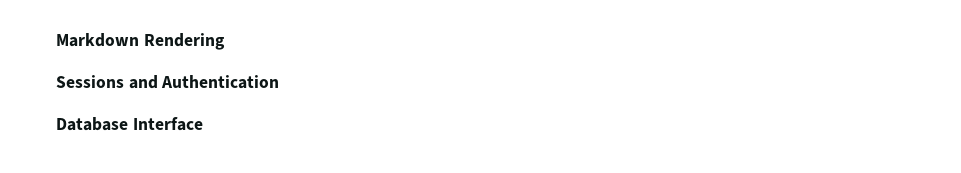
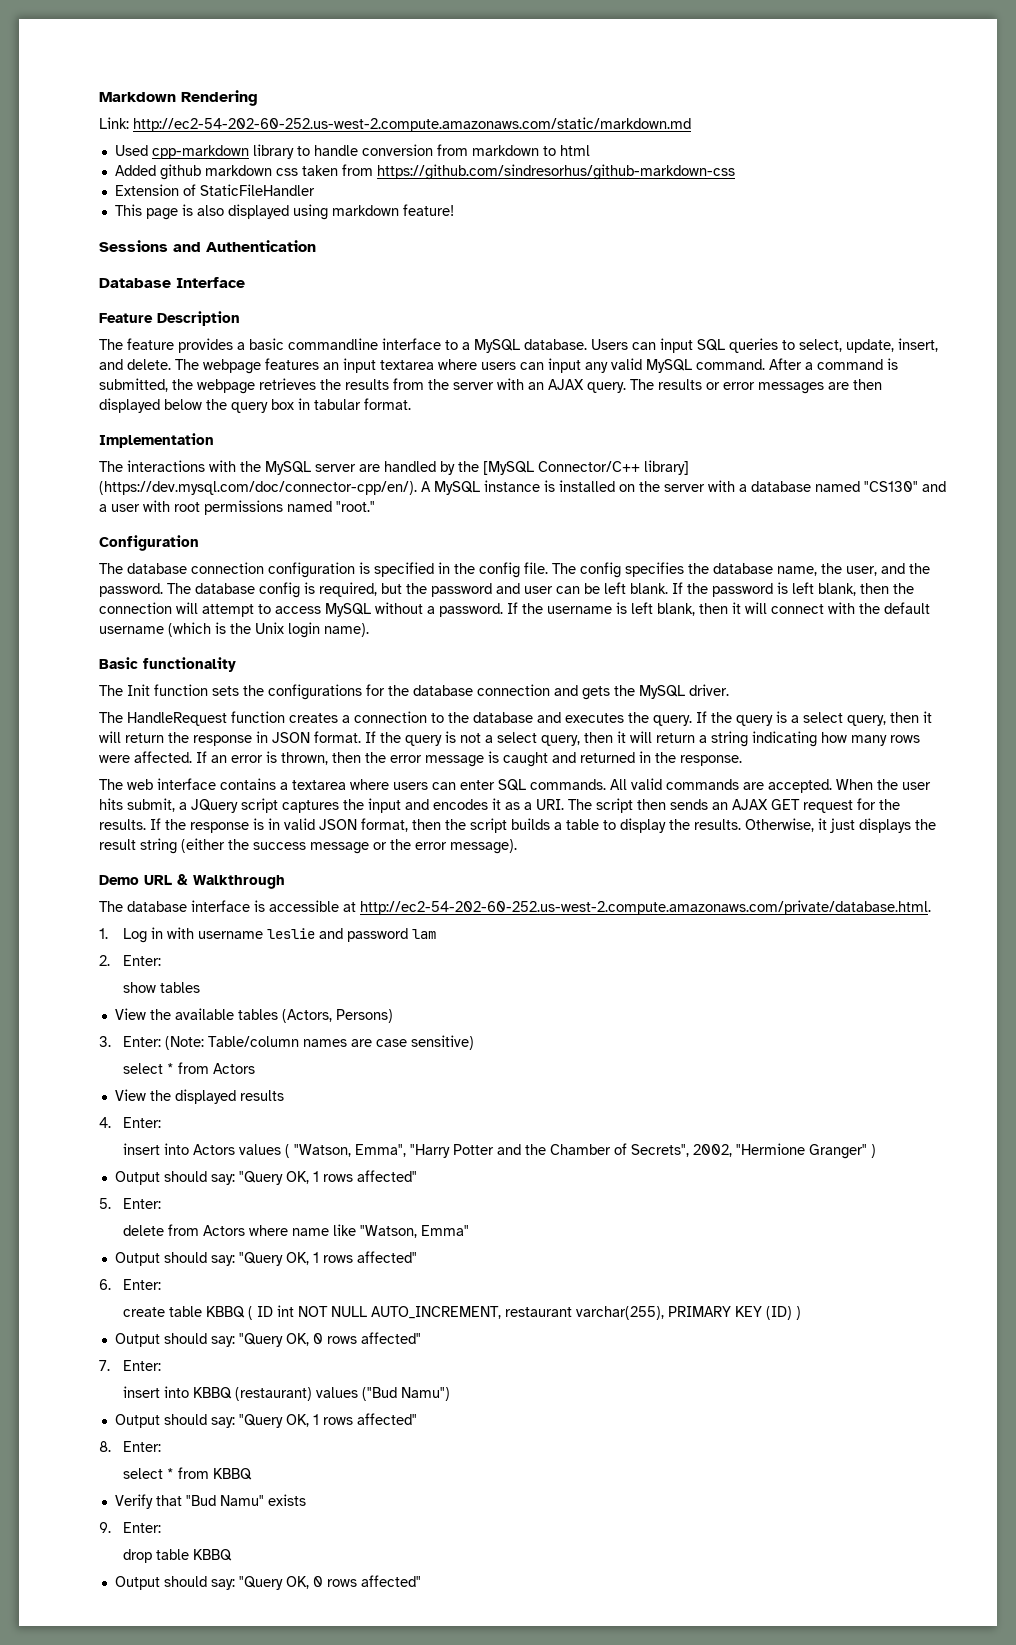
(225, 41) none -> [99,117,691,132] [114,144,590,159] [114,164,735,180] [114,184,315,196] [114,204,454,220] // Link: http://ec2-54-202-60-252.us-west-2.compute.amazonaws.com/static/markdown.md // Used cpp-markdown library to handle conversion from markdown to html // Added github markdown css taken from https://github.com/sindresorhus/github-markdown-css // Extension of StaticFileHandler // This page is also displayed using markdown feature!
(203, 124) none -> [99,311,240,326] [99,338,938,353] [99,358,898,374] [99,378,882,394] [99,398,411,413] [99,433,214,448] [99,460,689,475] [99,480,946,495] [99,500,375,515] [99,535,199,551] [99,562,930,578] [99,582,914,598] [99,602,930,617] [99,622,369,638] [99,657,236,672] [99,684,729,700] [99,711,932,726] [99,731,920,747] [99,751,742,767] [99,778,931,793] [99,798,900,813] [99,818,936,833] [99,838,517,854] [99,874,285,889] [99,900,931,915] [99,927,436,943] [99,955,161,966] [122,982,200,993] [114,1008,393,1023] [99,1035,474,1050] [122,1062,255,1074] [114,1089,284,1104] [99,1117,161,1128] [122,1143,876,1159] [114,1170,417,1185] [99,1198,161,1209] [122,1224,469,1238] [114,1251,417,1266] [99,1279,161,1290] [122,1305,801,1320] [114,1332,421,1347] [99,1360,161,1371] [122,1386,450,1401] [114,1413,417,1428] [99,1441,161,1452] [122,1467,252,1480] [114,1494,306,1509] [99,1522,161,1533] [122,1549,232,1563] [114,1575,421,1590] // Feature Description // The feature provides a basic commandline interface to a MySQL database. Users can input SQL queries to select, update, insert, and delete. The webpage features an input textarea where users can input any valid MySQL command. After a command is submitted, the webpage retrieves the results from the server with an AJAX query. The results or error messages are then displayed below the query box in tabular format. // Implementation // The interactions with the MySQL server are handled by the [MySQL Connector/C++ library] (https://dev.mysql.com/doc/connector-cpp/en/). A MySQL instance is installed on the server with a database named "CS130" and a user with root permissions named "root." // Configuration // The database connection configuration is specified in the config file. The config specifies the database name, the user, and the password. The database config is required, but the password and user can be left blank. If the password is left blank, then the connection will attempt to access MySQL without a password. If the username is left blank, then it will connect with the default username (which is the Unix login name). // Basic functionality // The Init function sets the configurations for the database connection and gets the MySQL driver. // The HandleRequest function creates a connection to the database and executes the query. If the query is a select query, then it will return the response in JSON format. If the query is not a select query, then it will return a string indicating how many rows were affected. If an error is thrown, then the error message is caught and returned in the response. // The web interface contains a textarea where users can enter SQL commands. All valid commands are accepted. When the user hits submit, a JQuery script captures the input and encodes it as a URI. The script then sends an AJAX GET request for the results. If the response is in valid JSON format, then the script builds a table to display the results. Otherwise, it just displays the result string (either the success message or the error message). // Demo URL & Walkthrough // The database interface is accessible at http://ec2-54-202-60-252.us-west-2.compute.amazonaws.com/private/database.html. // 1. Log in with username leslie and password lam // 2. Enter: // show tables // View the available tables (Actors, Persons) // 3. Enter: (Note: Table/column names are case sensitive) // select * from Actors // View the displayed results // 4. Enter: // insert into Actors values ( "Watson, Emma", "Harry Potter and the Chamber of Secrets", 2002, "Hermione Granger" ) // Output should say: "Query OK, 1 rows affected" // 5. Enter: // delete from Actors where name like "Watson, Emma" // Output should say: "Query OK, 1 rows affected" // 6. Enter: // create table KBBQ ( ID int NOT NULL AUTO_INCREMENT, restaurant varchar(255), PRIMARY KEY (ID) ) // Output should say: "Query OK, 0 rows affected" // 7. Enter: // insert into KBBQ (restaurant) values ("Bud Namu") // Output should say: "Query OK, 1 rows affected" // 8. Enter: // select * from KBBQ // Verify that "Bud Namu" exists // 9. Enter: // drop table KBBQ // Output should say: "Query OK, 0 rows affected"

